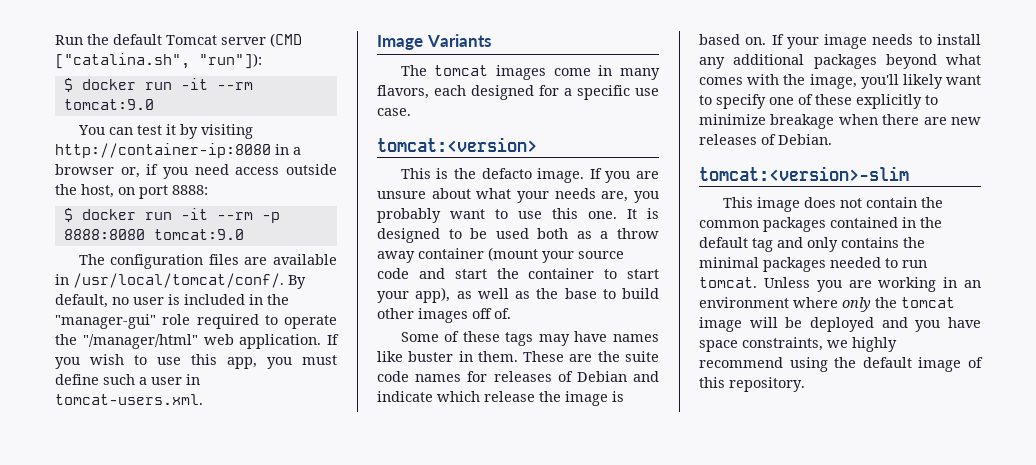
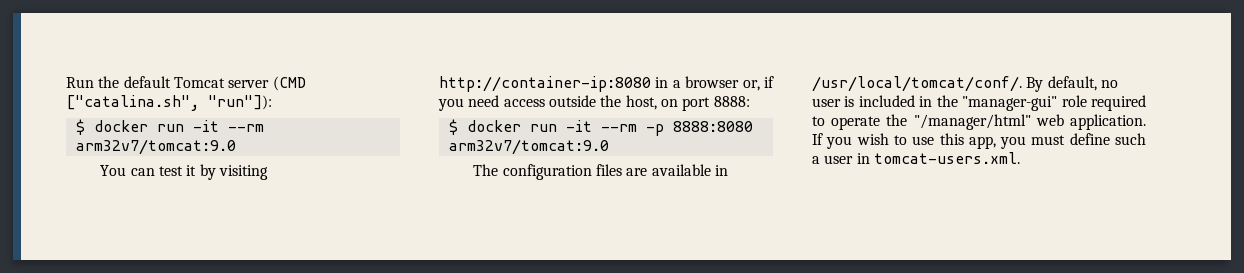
[63,99,154,110] tomcat:9.0 -> [75,139,236,155] arm32v7/tomcat:9.0
[153,229,244,240] tomcat:9.0 -> [448,139,609,155] arm32v7/tomcat:9.0
[377,34,491,50] [400,65,660,80] [377,85,659,100] [377,108,411,116] [377,137,537,152] [400,168,659,183] [377,188,659,203] [377,208,659,223] [377,228,659,243] [377,247,624,263] [377,268,659,279] [377,287,659,303] [377,308,511,323] [400,331,659,346] [377,351,659,362] [377,371,659,382] [377,391,624,406] [699,34,981,49] [699,54,981,69] [699,74,981,89] [699,94,938,109] [699,114,981,129] [699,134,832,145] [699,166,909,181] [722,197,943,212] [699,217,942,232] [699,237,925,252] [699,257,927,272] [699,277,981,292] [699,297,955,312] [699,317,981,332] [699,337,897,352] [699,357,983,372] [699,377,805,392] // Image Variants // The tomcat images come in many flavors, each designed for a specific use case. // tomcat:<version> // This is the defacto image. If you are unsure about what your needs are, you probably want to use this one. It is designed to be used both as a throw away container (mount your source code and start the container to start your app), as well as the base to build other images off of. // Some of these tags may have names like buster in them. These are the suite code names for releases of Debian and indicate which release the image is based on. If your image needs to install any additional packages beyond what comes with the image, you'll likely want to specify one of these explicitly to minimize breakage when there are new releases of Debian. // tomcat:<version>-slim // This image does not contain the common packages contained in the default tag and only contains the minimal packages needed to run tomcat. Unless you are working in an environment where only the tomcat image will be deployed and you have space constraints, we highly recommend using the default image of this repository. -> (1020, 158) none

